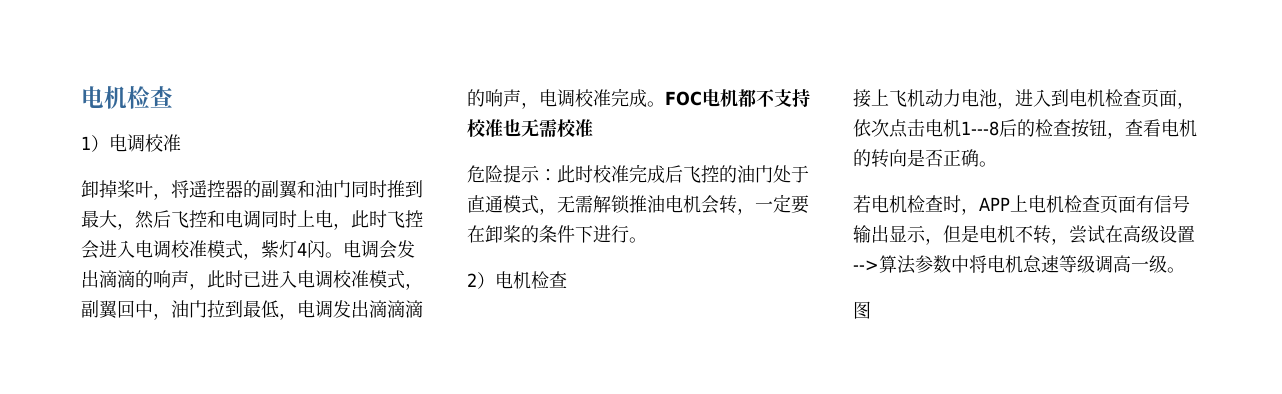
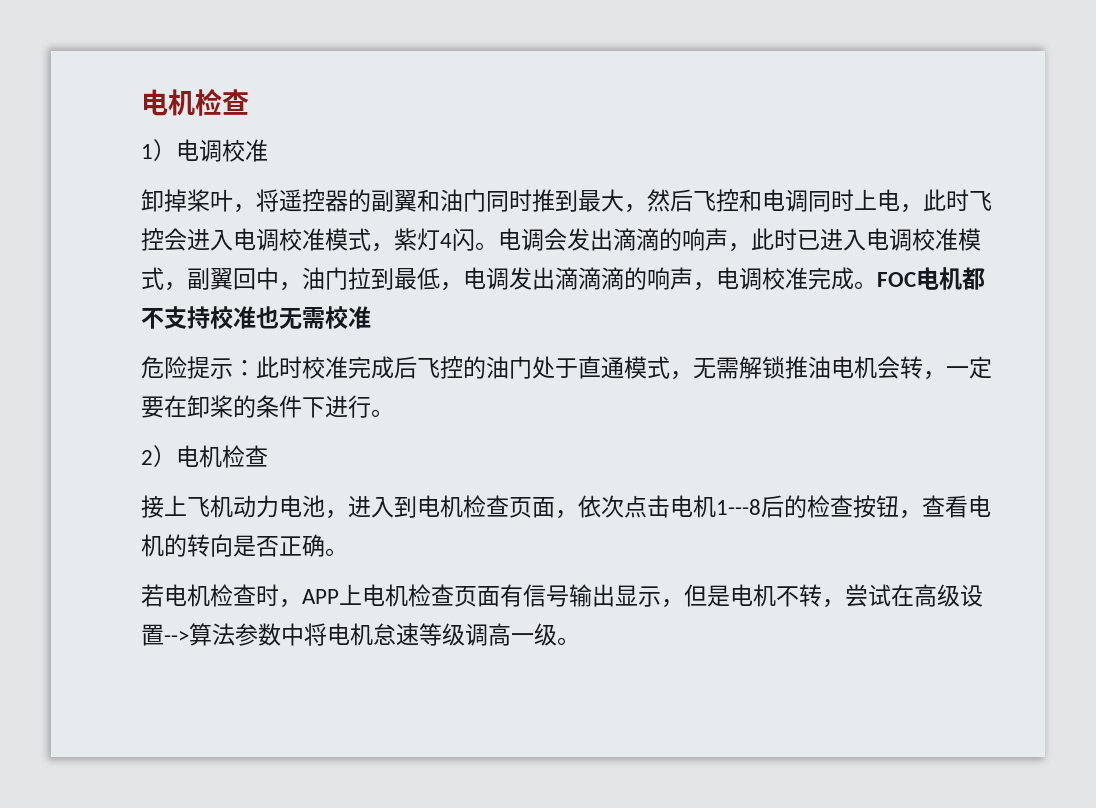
[853,301,871,319] // 图 -> (580, 641) none

